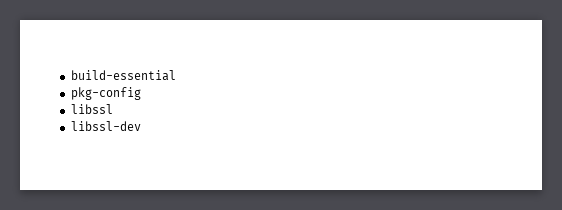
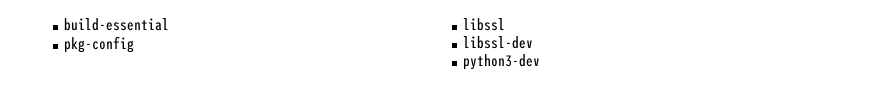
(141, 126) none -> [462,54,540,70] // python3-dev

